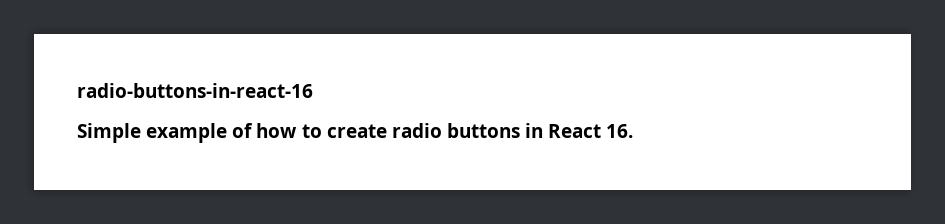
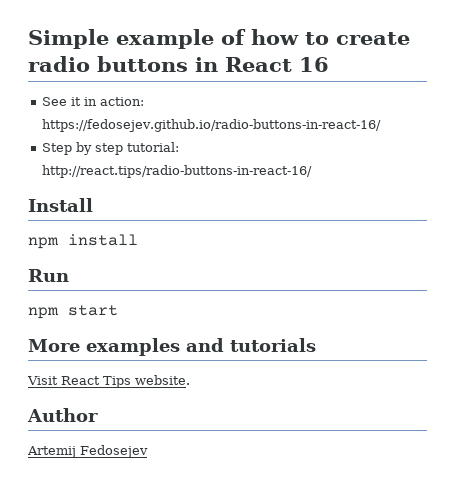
[77,83,313,98] radio-buttons-in-react-16 // -> (28, 39) none
[606,124,634,138] 16. -> [299,57,329,72] [42,97,145,106] [42,119,382,132] [42,142,180,155] [42,165,313,178] [28,198,93,212] [28,234,138,249] [28,269,69,282] [28,305,118,319] [28,338,316,356] [27,375,190,388] [27,408,98,422] [27,445,148,458] 16 // See it in action: https://fedosejev.github.io/radio-buttons-in-react-16/ // Step by step tutorial: http://react.tips/radio-buttons-in-react-16/ // Install // npm install // Run // npm start // More examples and tutorials // Visit React Tips website. // Author // Artemij Fedosejev

